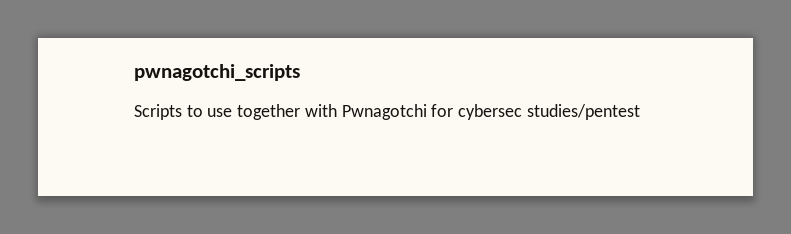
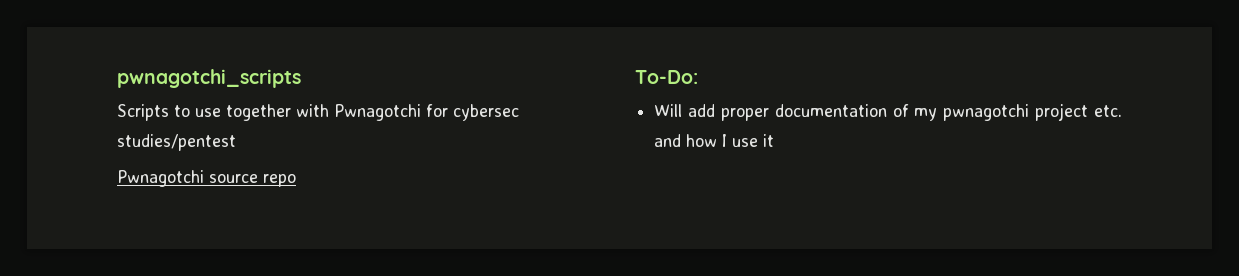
(640, 112) none -> [117,170,296,187] [635,70,698,84] [654,103,1122,121] [654,134,775,147] // Pwnagotchi source repo // To-Do: // Will add proper documentation of my pwnagotchi project etc. and how I use it

